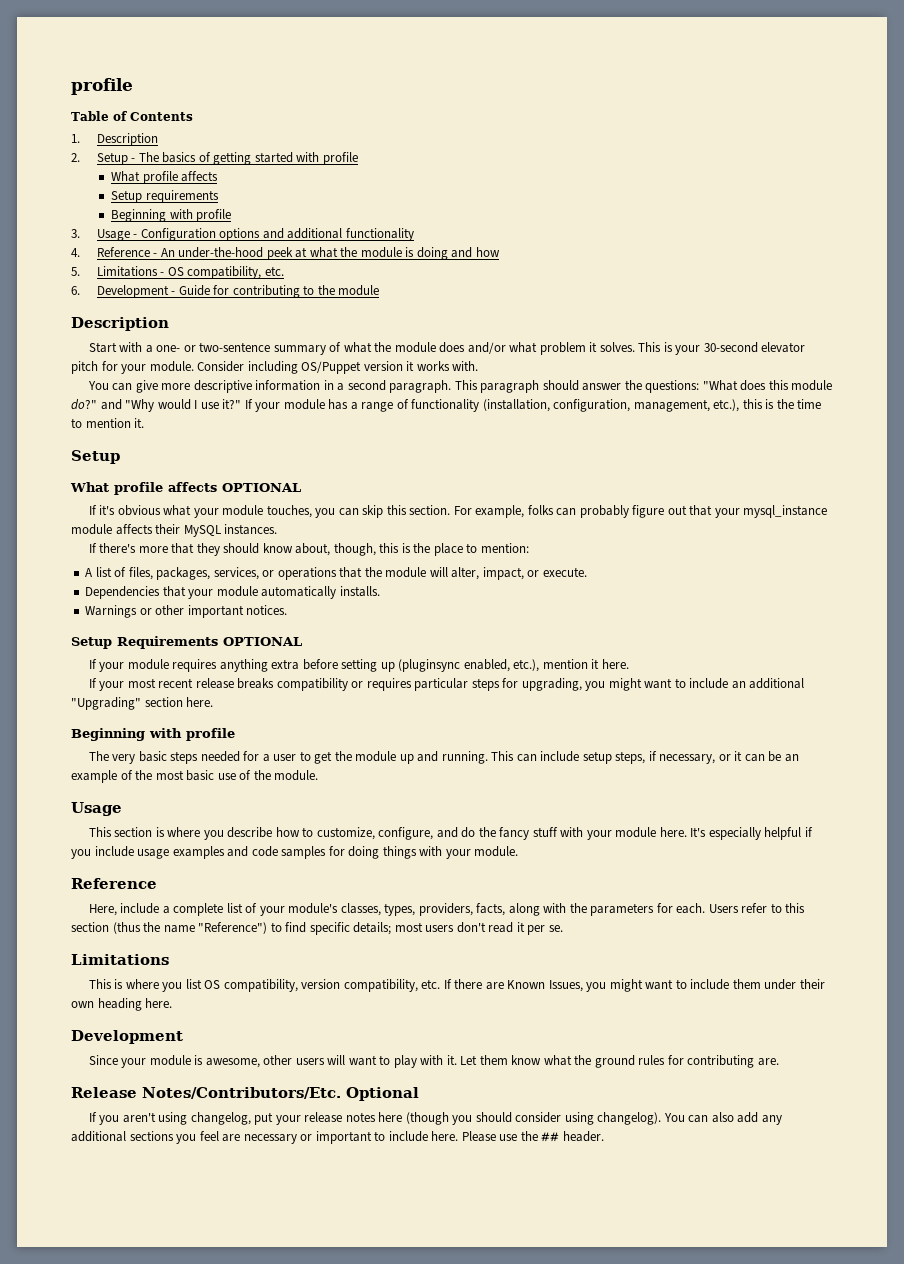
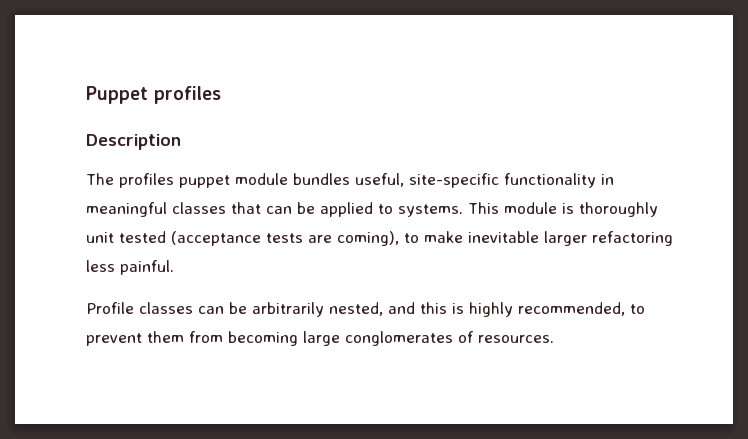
[71,78,133,95] [71,111,193,121] [71,133,158,146] [71,152,358,165] [111,171,219,184] [111,190,219,203] [111,209,232,222] [71,228,414,241] [71,247,500,260] [71,266,284,279] [71,285,380,298] [71,317,169,331] [88,342,806,355] [71,361,479,374] [87,380,833,393] [71,399,822,412] [71,418,145,428] [71,450,120,464] [70,482,301,495] [88,505,828,518] [71,524,278,537] [88,543,529,556] [85,567,587,580] [85,586,380,599] [85,605,288,618] [71,636,302,649] [88,659,629,672] [88,678,805,691] [71,697,214,710] [71,728,235,741] [88,751,799,764] [71,770,319,783] [71,802,122,816] [88,827,813,840] [71,846,519,859] [71,878,157,889] [88,903,806,916] [71,922,563,935] [71,954,169,965] [88,979,825,992] [71,998,173,1011] [71,1030,183,1044] [88,1055,779,1068] [71,1087,419,1101] [88,1112,782,1125] [71,1131,604,1144] profile // Table of Contents // 1. Description // 2. Setup - The basics of getting started with profile // What profile affects // Setup requirements // Beginning with profile // 3. Usage - Configuration options and additional functionality // 4. Reference - An under-the-hood peek at what the module is doing and how // 5. Limitations - OS compatibility, etc. // 6. Development - Guide for contributing to the module // Description // Start with a one- or two-sentence summary of what the module does and/or what problem it solves. This is your 30-second elevator pitch for your module. Consider including OS/Puppet version it works with. // You can give more descriptive information in a second paragraph. This paragraph should answer the questions: "What does this module do?" and "Why would I use it?" If your module has a range of functionality (installation, configuration, management, etc.), this is the time to mention it. // Setup // What profile affects OPTIONAL // If it's obvious what your module touches, you can skip this section. For example, folks can probably figure out that your mysql_instance module affects their MySQL instances. // If there's more that they should know about, though, this is the place to mention: // A list of files, packages, services, or operations that the module will alter, impact, or execute. // Dependencies that your module automatically installs. // Warnings or other important notices. // Setup Requirements OPTIONAL // If your module requires anything extra before setting up (pluginsync enabled, etc.), mention it here. // If your most recent release breaks compatibility or requires particular steps for upgrading, you might want to include an additional "Upgrading" section here. // Beginning with profile // The very basic steps needed for a user to get the module up and running. This can include setup steps, if necessary, or it can be an example of the most basic use of the module. // Usage // This section is where you describe how to customize, configure, and do the fancy stuff with your module here. It's especially helpful if you include usage examples and code samples for doing things with your module. // Reference // Here, include a complete list of your module's classes, types, providers, facts, along with the parameters for each. Users refer to this section (thus the name "Reference") to find specific details; most users don't read it per se. // Limitations // This is where you list OS compatibility, version compatibility, etc. If there are Known Issues, you might want to include them under their own heading here. // Development // Since your module is awesome, other users will want to play with it. Let them know what the ground rules for contributing are. // Release Notes/Contributors/Etc. Optional // If you aren't using changelog, put your release notes here (though you should consider using changelog). You can also add any additional sections you feel are necessary or important to include here. Please use the ## header. -> [86,86,221,104] [86,134,181,150] [86,173,614,188] [86,202,658,217] [86,231,673,246] [86,260,174,275] [86,302,645,317] [86,331,554,346] Puppet profiles // Description // The profiles puppet module bundles useful, site-specific functionality in meaningful classes that can be applied to systems. This module is thoroughly unit tested (acceptance tests are coming), to make inevitable larger refactoring less painful. // Profile classes can be arbitrarily nested, and this is highly recommended, to prevent them from becoming large conglomerates of resources.

